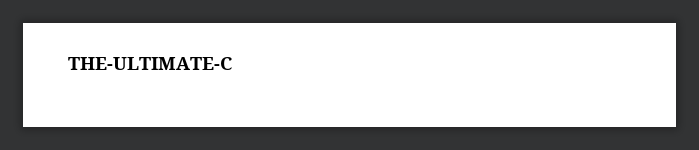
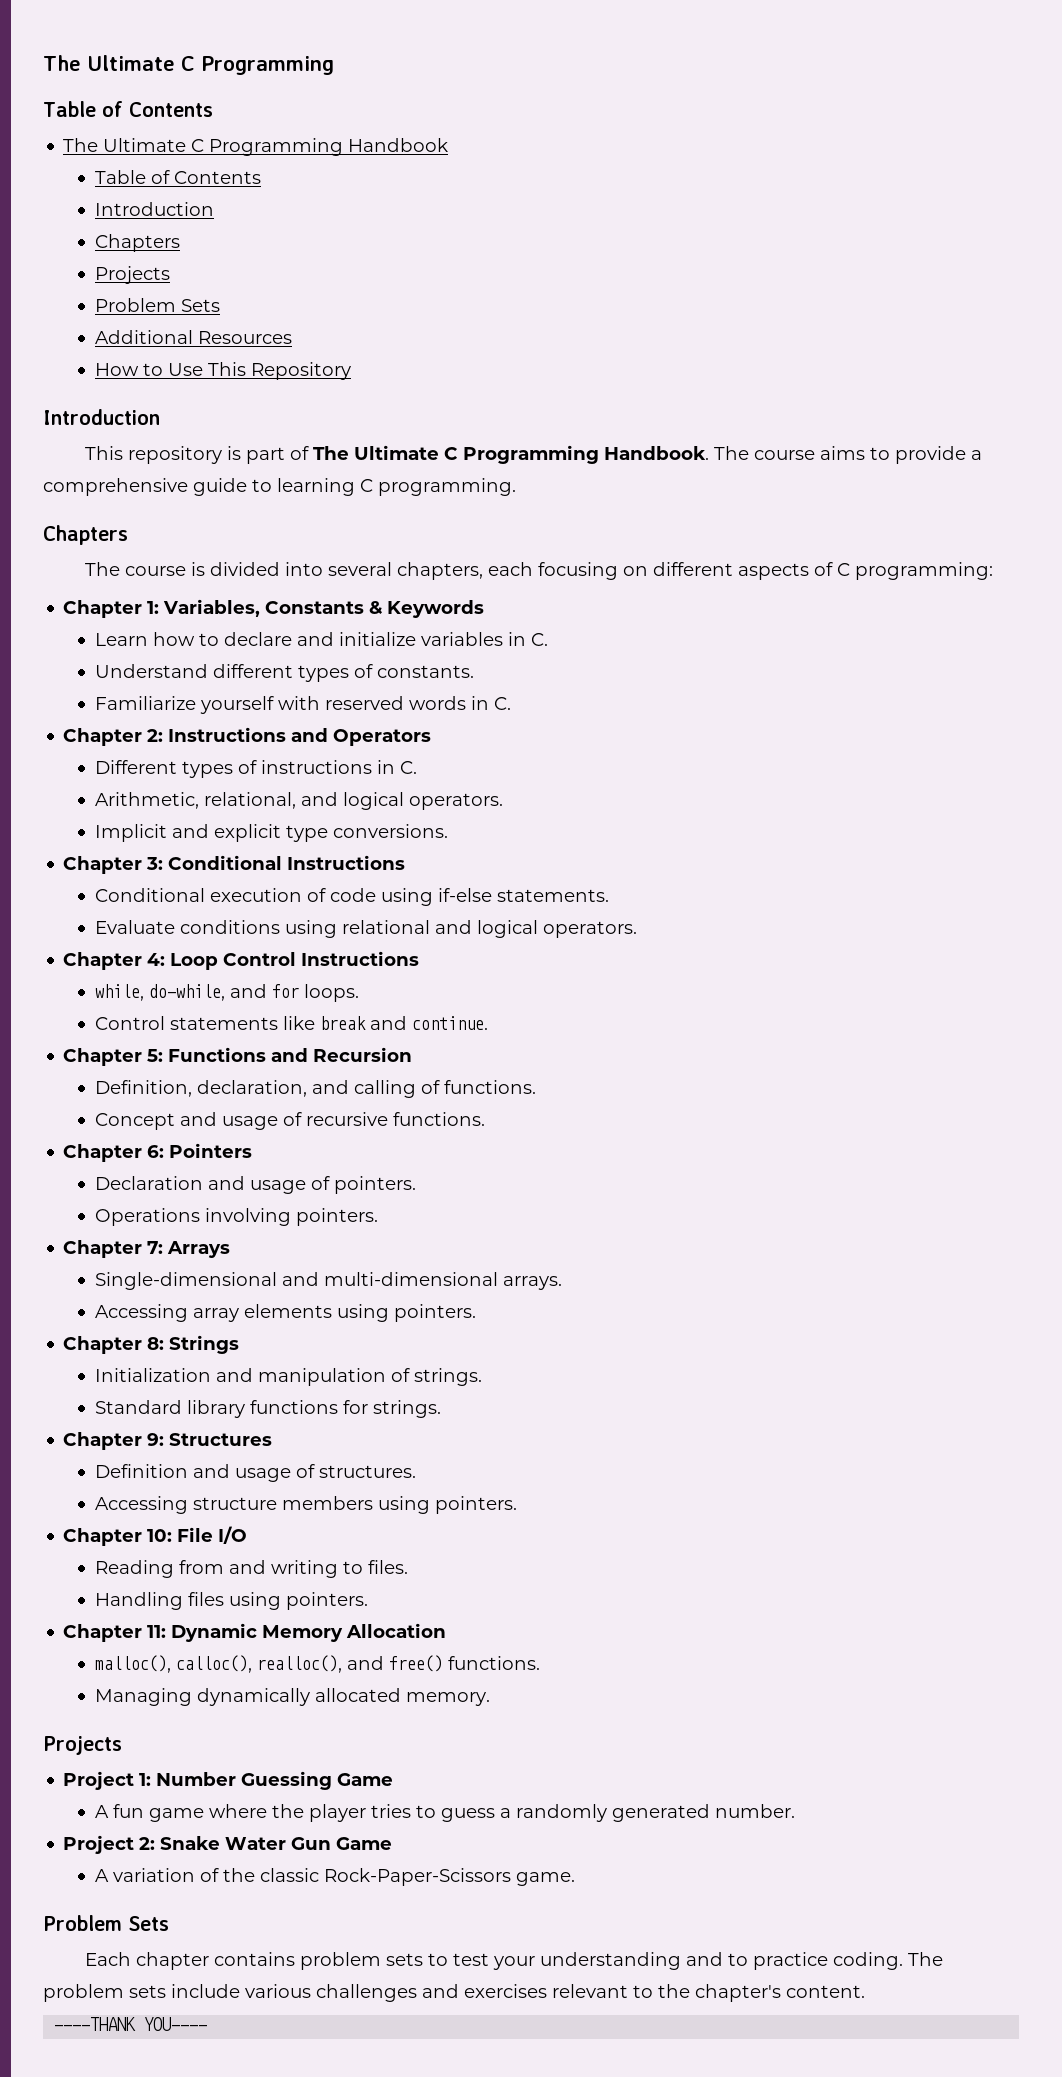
[68,57,232,70] THE-ULTIMATE-C -> [43,55,334,75] [43,101,213,117] [63,138,449,156] [94,170,261,184] [94,202,214,216] [94,234,180,252] [94,266,170,284] [94,298,220,312] [94,330,292,344] [94,362,351,380] [43,409,160,425] [84,445,982,464] [43,478,516,496] [43,525,128,545] [84,562,993,580] [63,599,485,618] [94,632,548,646] [94,664,474,682] [94,696,511,714] [63,727,432,746] [94,760,417,778] [94,792,503,810] [94,824,448,842] [63,855,406,874] [94,888,609,906] [94,920,637,938] [63,951,420,970] [94,984,359,1002] [94,1016,488,1030] [63,1047,413,1066] [94,1080,536,1098] [94,1112,485,1130] [63,1143,253,1162] [94,1176,416,1194] [94,1208,378,1226] [63,1240,231,1258] [94,1272,562,1290] [94,1304,476,1322] [63,1335,240,1354] [94,1368,482,1386] [94,1400,441,1418] [63,1432,273,1450] [94,1464,416,1482] [94,1496,517,1514] [63,1526,248,1546] [94,1560,408,1578] [94,1592,368,1610] [63,1623,447,1642] [94,1655,540,1673] [94,1688,490,1706] [43,1736,122,1755] [63,1771,394,1790] [94,1804,795,1822] [63,1835,393,1854] [94,1868,575,1886] [43,1915,169,1931] [84,1952,943,1970] [43,1984,865,2002] [54,2017,208,2031] The Ultimate C Programming // Table of Contents // The Ultimate C Programming Handbook // Table of Contents // Introduction // Chapters // Projects // Problem Sets // Additional Resources // How to Use This Repository // Introduction // This repository is part of The Ultimate C Programming Handbook. The course aims to provide a comprehensive guide to learning C programming. // Chapters // The course is divided into several chapters, each focusing on different aspects of C programming: // Chapter 1: Variables, Constants & Keywords // Learn how to declare and initialize variables in C. // Understand different types of constants. // Familiarize yourself with reserved words in C. // Chapter 2: Instructions and Operators // Different types of instructions in C. // Arithmetic, relational, and logical operators. // Implicit and explicit type conversions. // Chapter 3: Conditional Instructions // Conditional execution of code using if-else statements. // Evaluate conditions using relational and logical operators. // Chapter 4: Loop Control Instructions // while, do-while, and for loops. // Control statements like break and continue. // Chapter 5: Functions and Recursion // Definition, declaration, and calling of functions. // Concept and usage of recursive functions. // Chapter 6: Pointers // Declaration and usage of pointers. // Operations involving pointers. // Chapter 7: Arrays // Single-dimensional and multi-dimensional arrays. // Accessing array elements using pointers. // Chapter 8: Strings // Initialization and manipulation of strings. // Standard library functions for strings. // Chapter 9: Structures // Definition and usage of structures. // Accessing structure members using pointers. // Chapter 10: File I/O // Reading from and writing to files. // Handling files using pointers. // Chapter 11: Dynamic Memory Allocation // malloc(), calloc(), realloc(), and free() functions. // Managing dynamically allocated memory. // Projects // Project 1: Number Guessing Game // A fun game where the player tries to guess a randomly generated number. // Project 2: Snake Water Gun Game // A variation of the classic Rock-Paper-Scissors game. // Problem Sets // Each chapter contains problem sets to test your understanding and to practice coding. The problem sets include various challenges and exercises relevant to the chapter's content. // ----THANK YOU----

